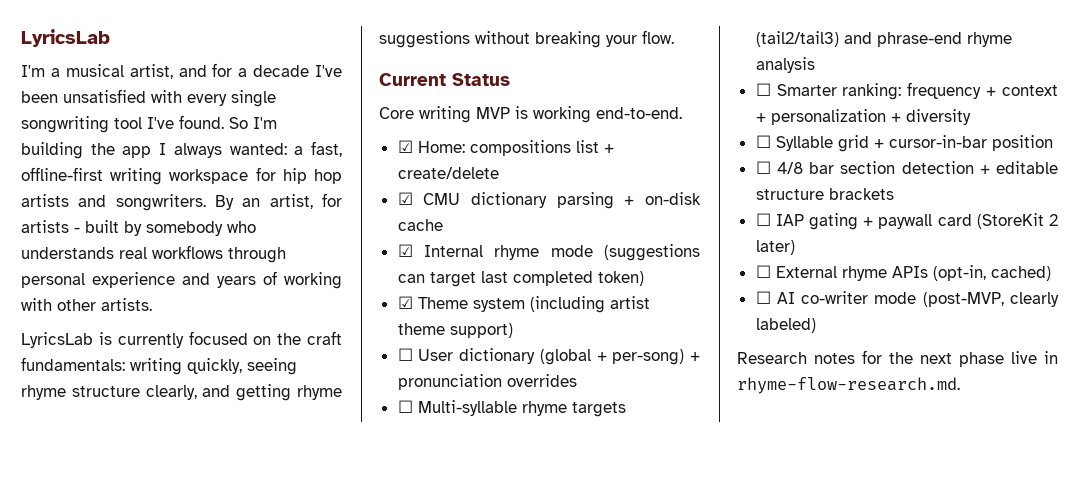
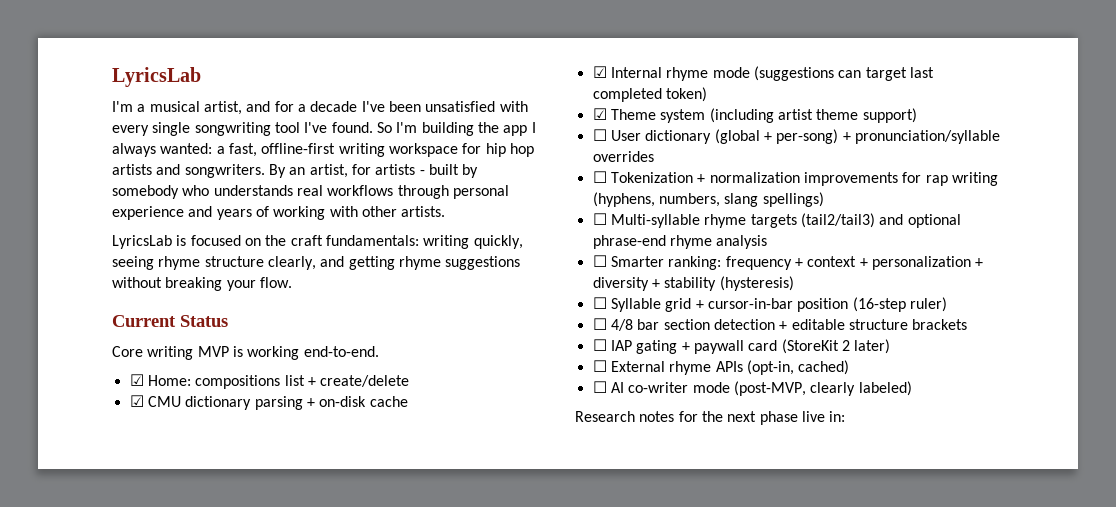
[117,333,184,348] currently -> (187, 240) none
[397,374,502,390] pronunciation -> [854,130,1000,144] pronunciation/syllable
(577, 380) none -> [592,171,998,186] [592,192,824,207] // ☐ Tokenization + normalization improvements for rap writing (hyphens, numbers, slang spellings)
(872, 38) none -> [907,214,961,228] optional
(971, 117) none -> [651,276,794,291] + stability (hysteresis)
(1053, 143) none -> [852,297,947,312] (16-step ruler)
[1044,351,1058,364] [737,377,960,394] in rhyme-flow-research.md. -> [829,411,846,422] in:

